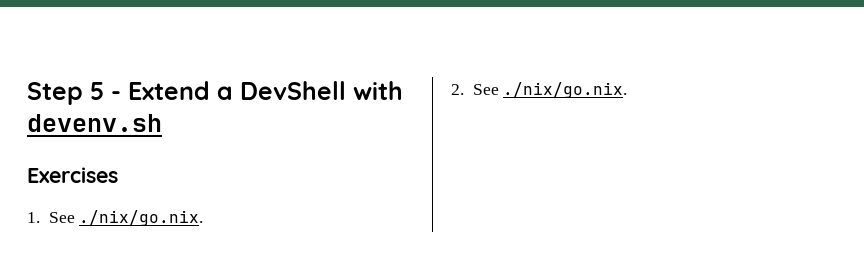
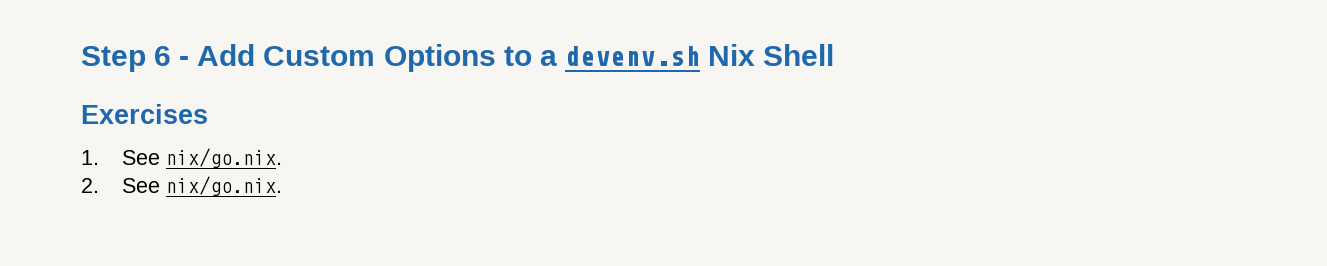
[90,81,403,100] 5 - Extend a DevShell with -> [154,44,557,72] 6 - Add Custom Options to a
(162, 123) none -> [707,44,835,66] Nix Shell
[79,210,204,226] ./nix/go.nix. -> [166,148,283,168] nix/go.nix.
[503,82,628,98] ./nix/go.nix. -> [166,176,283,196] nix/go.nix.

